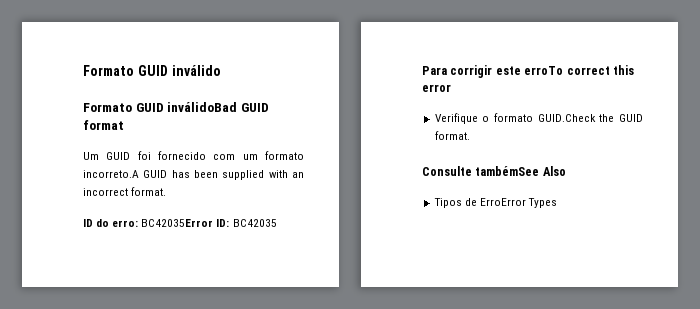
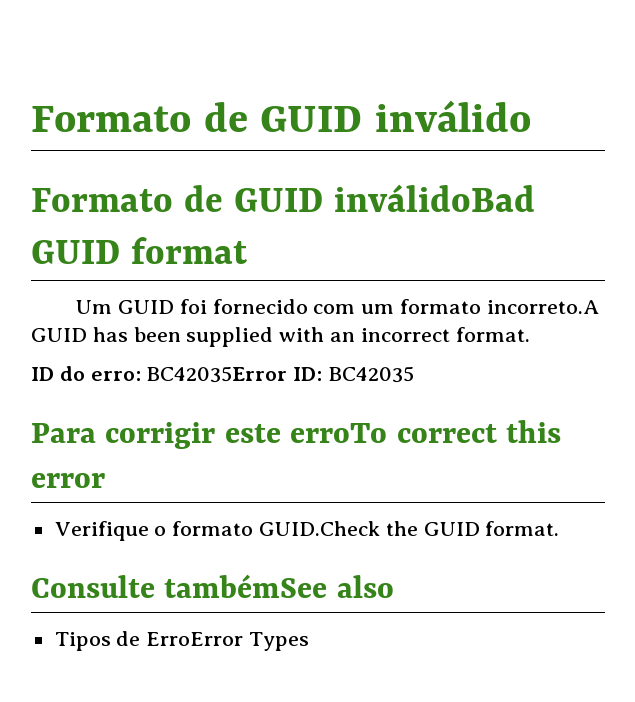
[83,65,134,76] Formato -> [31,102,248,132] Formato de
(132, 107) none -> [183,185,223,212] de
[542,166,566,176] Also -> [336,575,394,598] also

